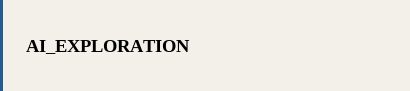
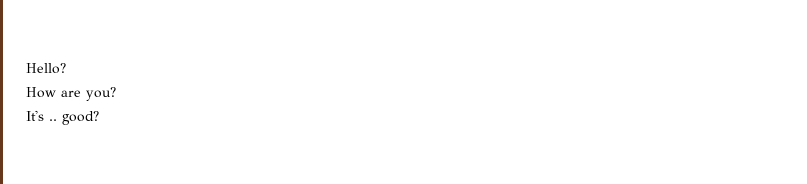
[26,40,190,54] AI_EXPLORATION -> [26,63,66,74] [26,87,116,101] [26,110,99,125] Hello? // How are you? // It's .. good?

